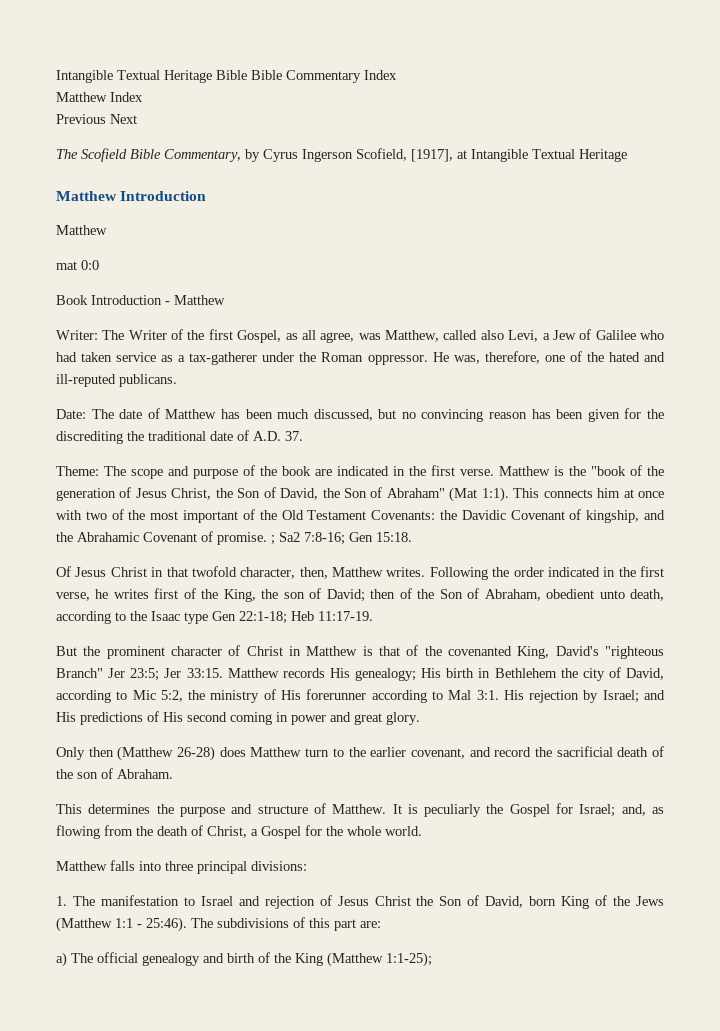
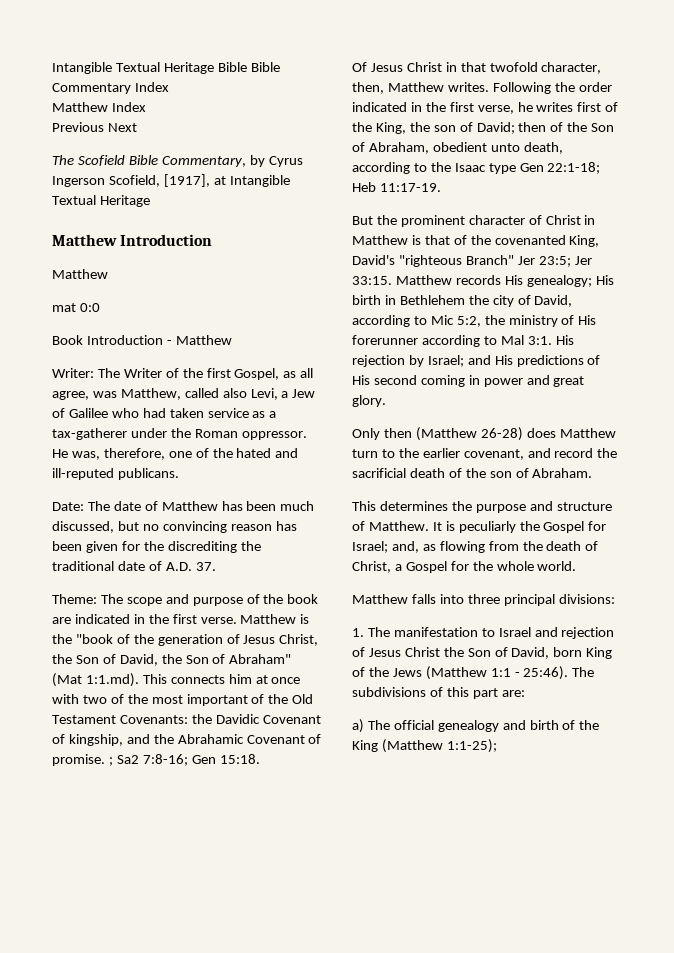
[481,487,509,502] 1:1). -> [85,673,139,687] 1:1.md).

